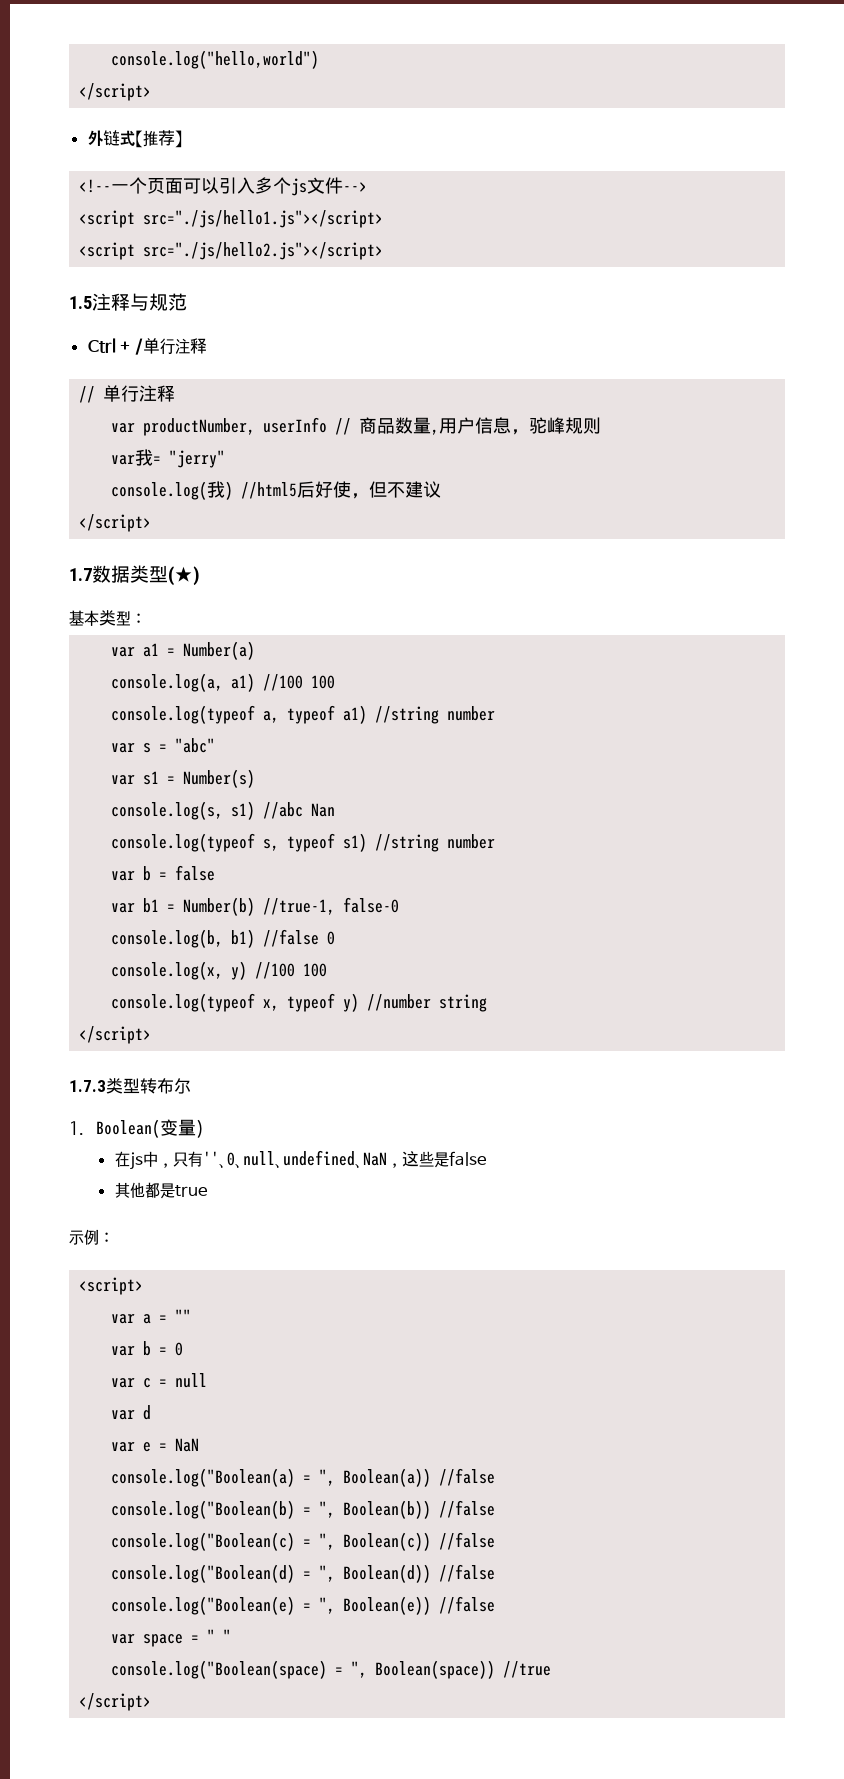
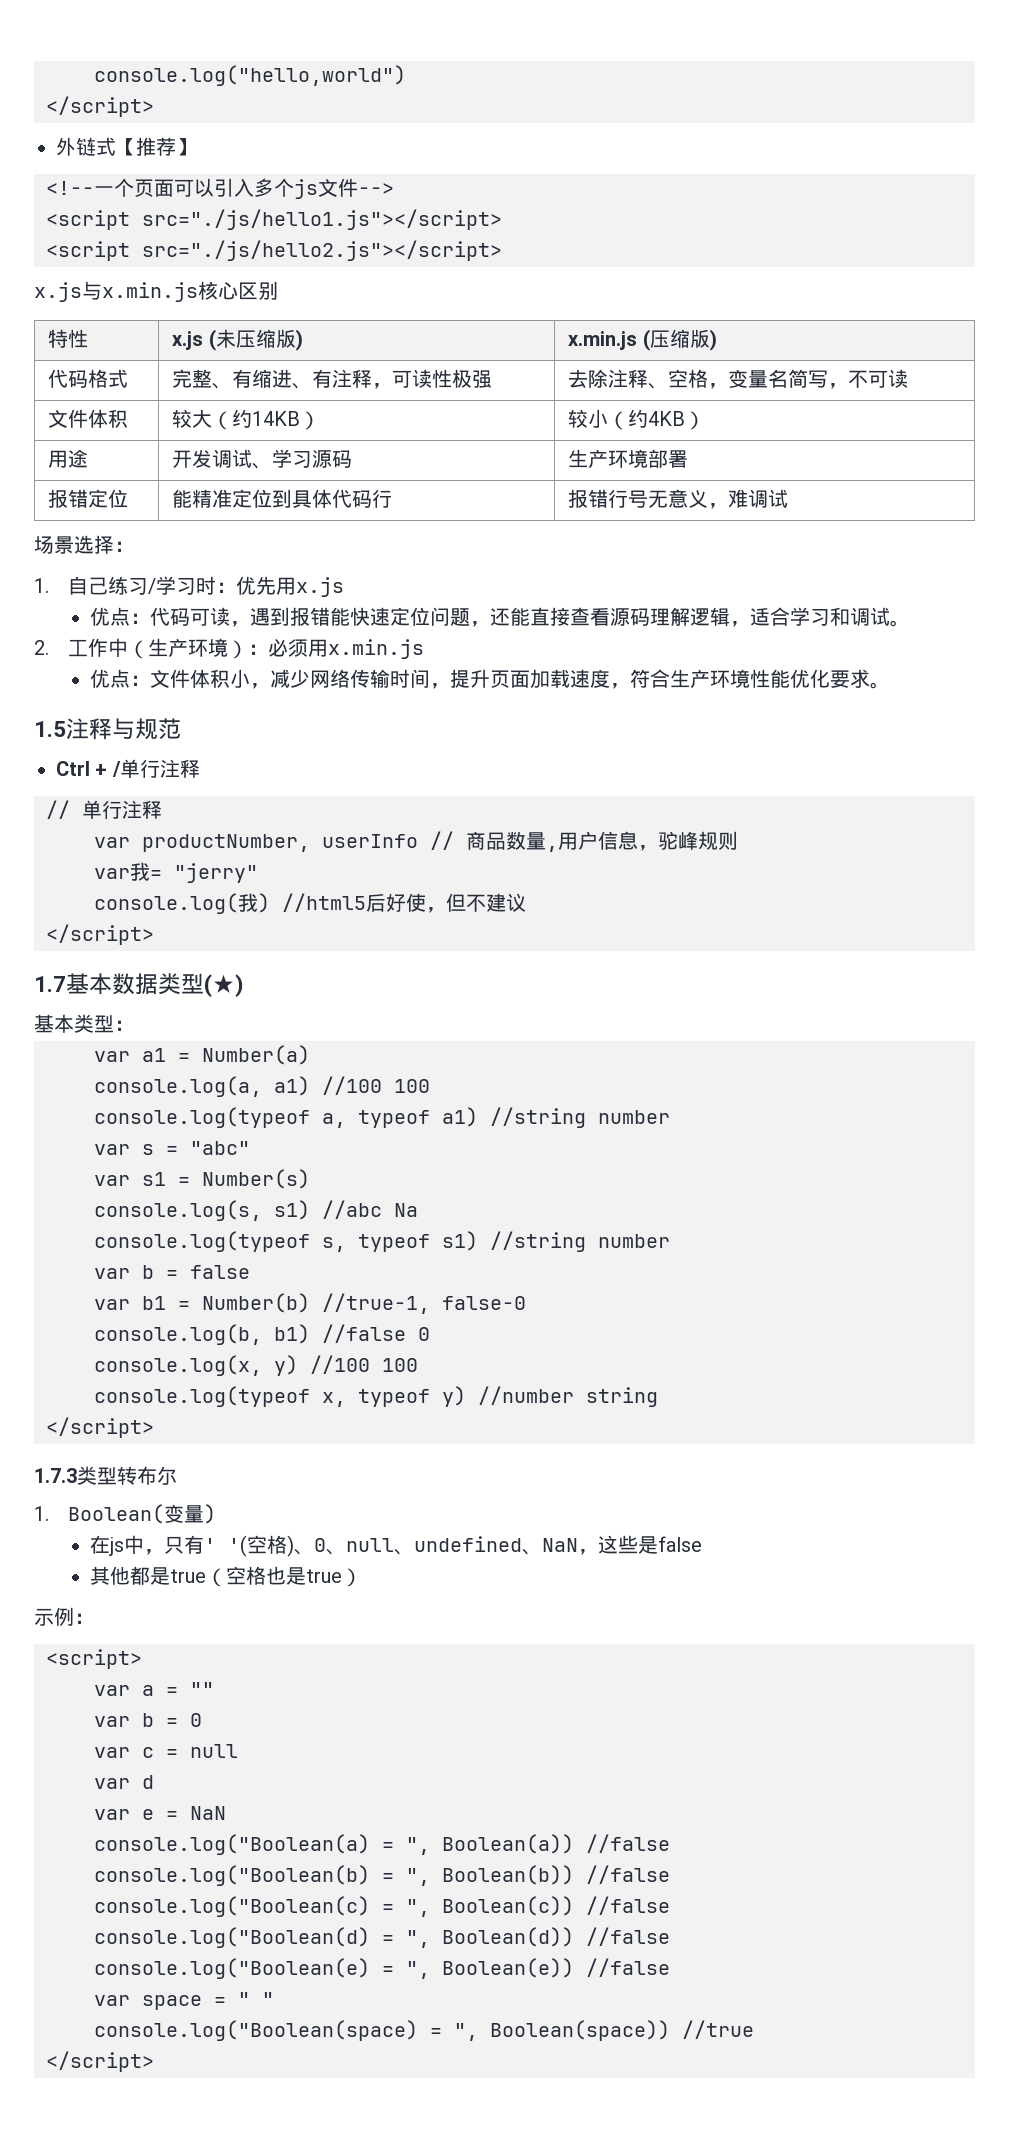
(384, 251) none -> [34,281,278,302] [48,329,89,348] [172,329,303,351] [568,329,717,351] [48,369,129,388] [172,369,493,389] [568,369,909,389] [48,409,129,428] [172,409,321,430] [568,409,706,430] [48,449,89,468] [172,449,353,469] [568,449,689,468] [48,489,129,508] [172,489,393,508] [568,489,789,509] [34,535,134,554] [34,576,344,597] [89,607,910,627] [34,638,424,659] [89,669,890,689] // x.js与x.min.js核心区别 // 特性 | x.js (未压缩版) | x.min.js (压缩版) // 代码格式 | 完整、有缩进、有注释，可读性极强 | 去除注释、空格，变量名简写，不可读 // 文件体积 | 较大（约14KB） | 较小（约4KB） // 用途 | 开发调试、学习源码 | 生产环境部署 // 报错定位 | 能精准定位到具体代码行 | 报错行号无意义，难调试 // 场景选择： // 1.自己练习/学习时：优先用x.js // 优点：代码可读，遇到报错能快速定位问题，还能直接查看源码理解逻辑，适合学习和调试。 // 2.工作中（生产环境）：必须用x.min.js // 优点：文件体积小，减少网络传输时间，提升页面加载速度，符合生产环境性能优化要求。
(92, 574) none -> [66,973,112,995] 基本
[311,803,336,817] Nan -> [394,1203,418,1217] Na
[202,1151,219,1165] '' -> [203,1535,294,1557] ' '(空格)
(208, 1191) none -> [205,1566,362,1587] （空格也是true）

